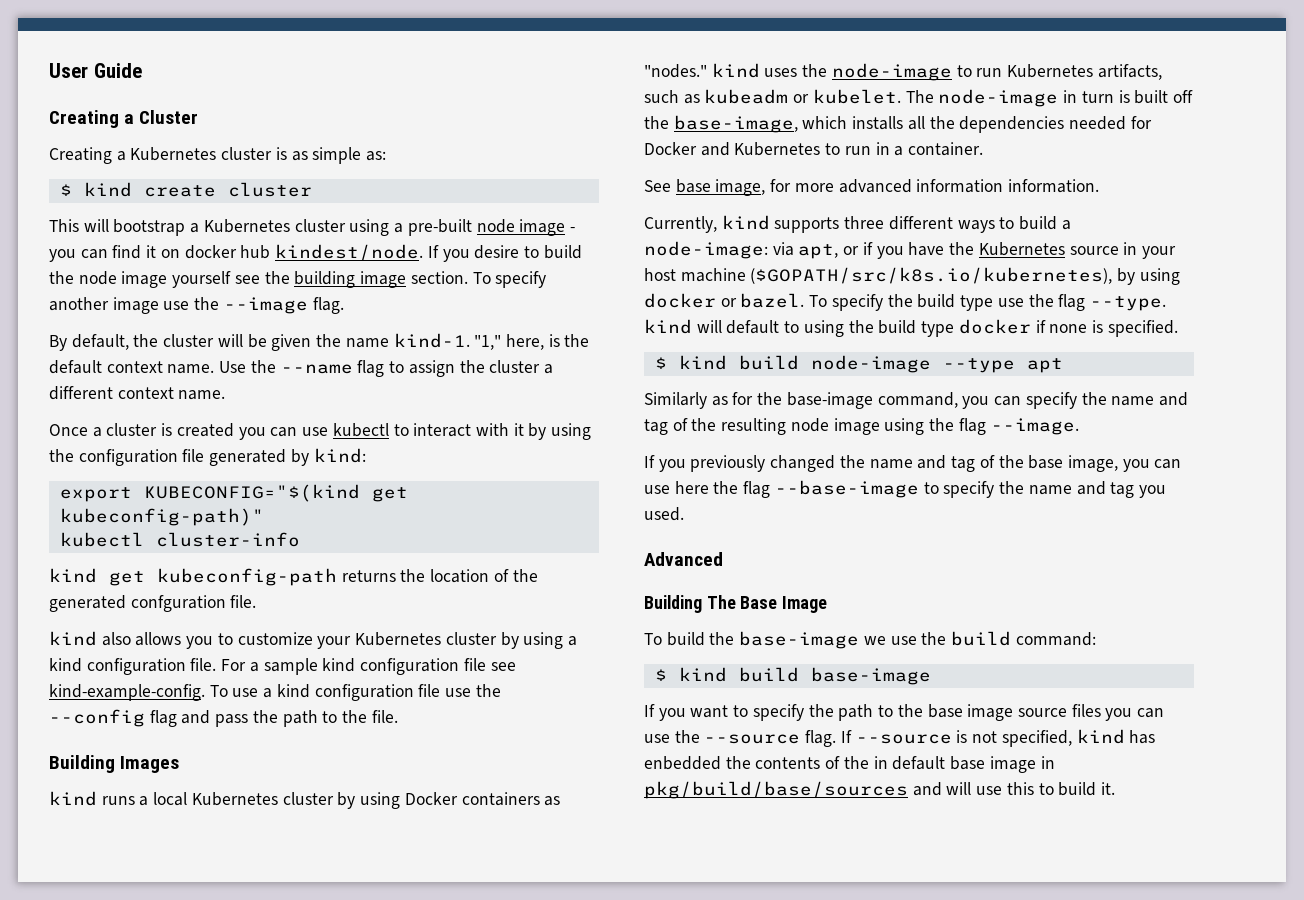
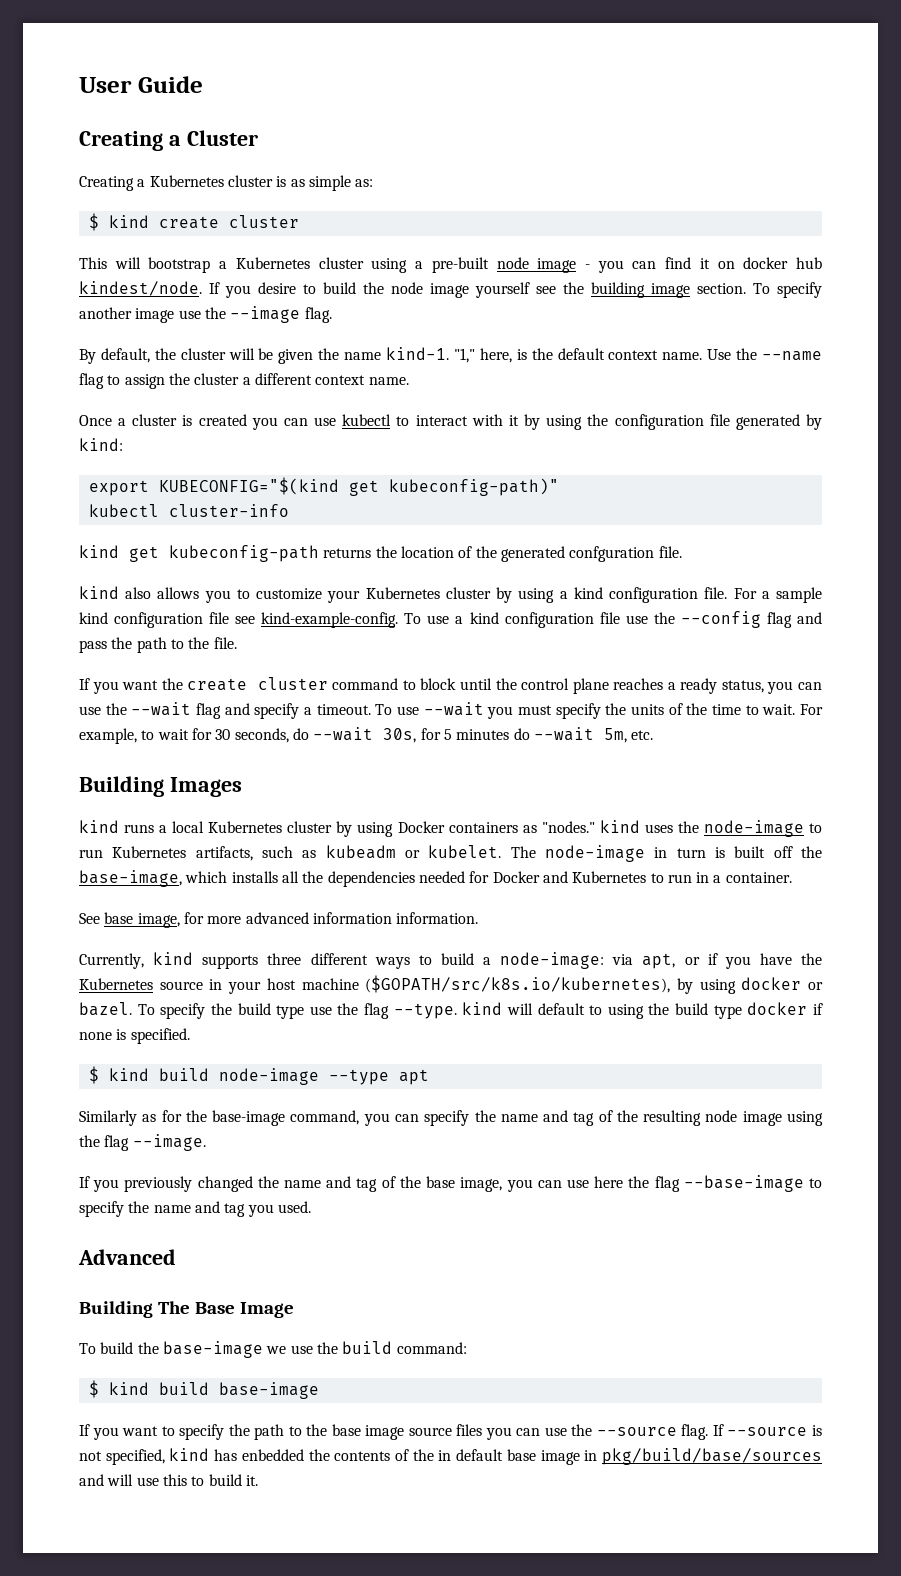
(398, 716) none -> [79,677,823,694] [79,702,823,719] [79,727,654,744] // If you want the create cluster command to block until the control plane reaches a ready status, you can use the --wait flag and specify a timeout. To use --wait you must specify the units of the time to wait. For example, to wait for 30 seconds, do --wait 30s, for 5 minutes do --wait 5m, etc.

